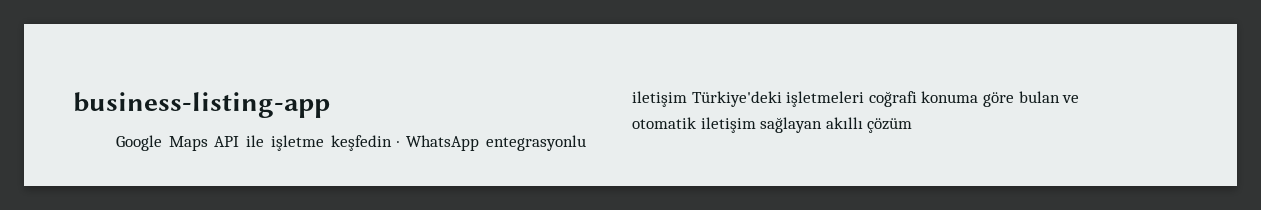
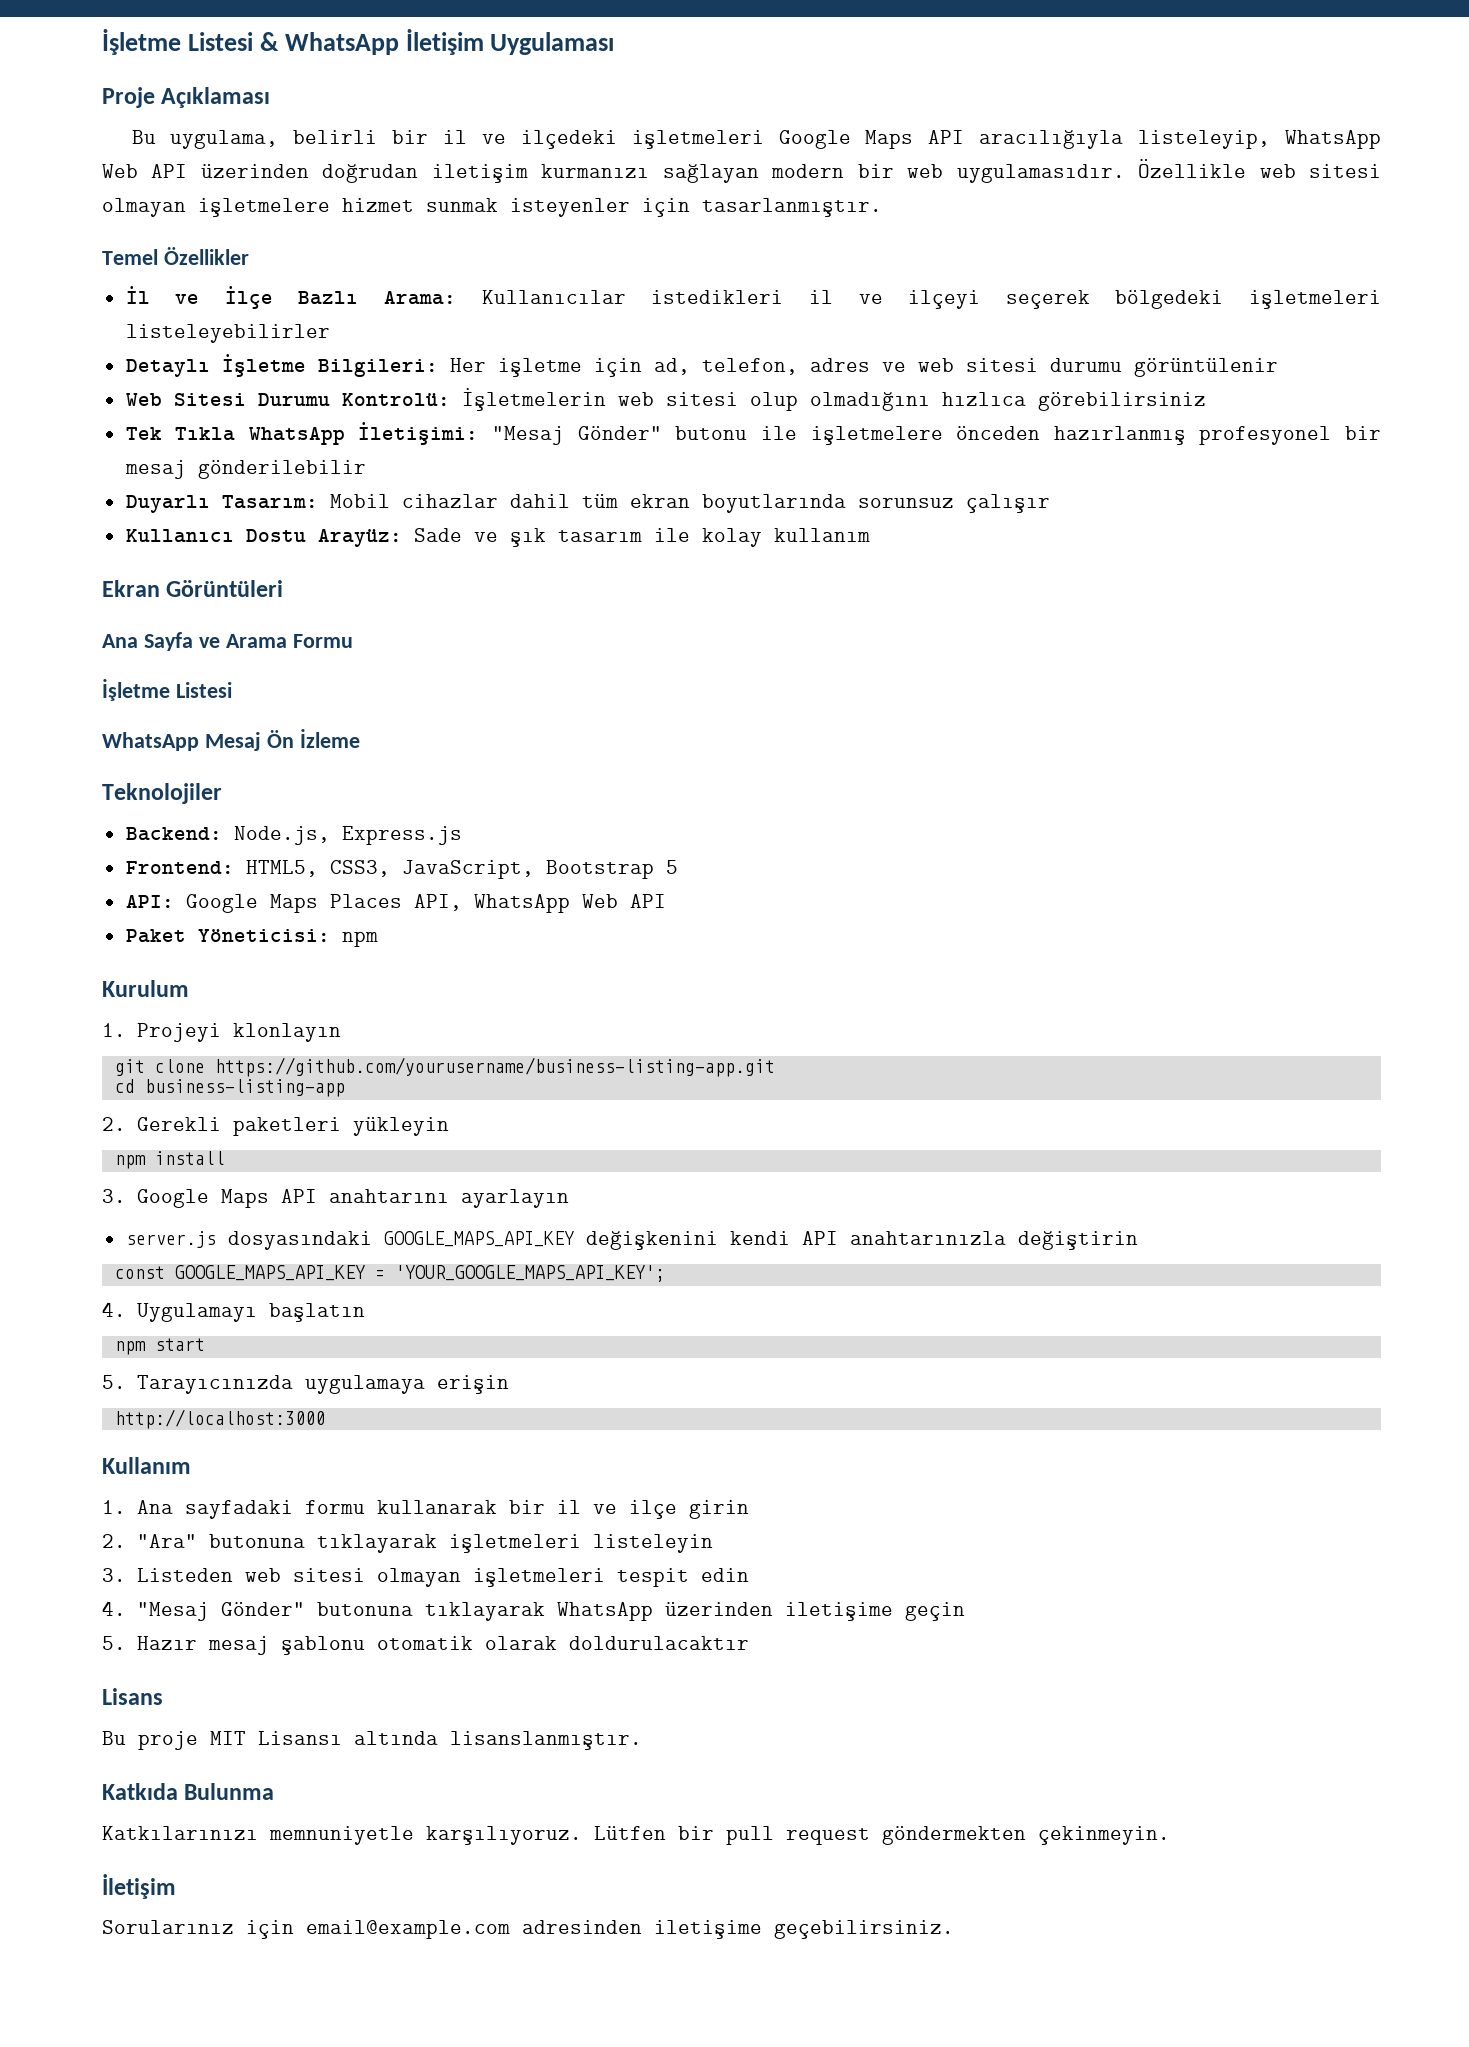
[73,92,330,118] [115,135,586,151] [632,91,1080,107] [632,117,913,133] business-listing-app // Google Maps API ile işletme keşfedin · WhatsApp entegrasyonlu iletişim Türkiye'deki işletmeleri coğrafi konuma göre bulan ve otomatik iletişim sağlayan akıllı çözüm -> [102,29,615,55] [102,87,271,108] [131,130,1381,149] [102,159,1382,183] [102,198,882,217] [102,247,249,265] [125,286,1381,309] [125,324,330,343] [125,354,1278,377] [125,388,1206,411] [125,422,1381,445] [124,460,366,479] [125,494,1050,513] [125,528,870,547] [102,580,284,597] [102,632,353,651] [102,679,232,701] [102,729,360,751] [102,783,222,804] [125,826,462,845] [125,860,678,879] [125,894,666,913] [125,929,378,947] [102,980,189,997] [102,1023,341,1042] [114,1057,775,1077] [114,1079,345,1097] [102,1117,449,1136] [114,1151,225,1169] [102,1189,569,1208] [125,1231,1138,1250] [114,1265,665,1282] [102,1302,365,1322] [114,1338,205,1355] [102,1375,509,1394] [114,1409,325,1429] [102,1457,191,1474] [102,1500,749,1519] [102,1534,713,1553] [102,1568,749,1587] [102,1601,965,1621] [102,1636,749,1655] [102,1688,163,1705] [102,1731,642,1750] [102,1783,275,1800] [102,1826,1170,1845] [102,1874,176,1899] [102,1920,954,1939] İşletme Listesi & WhatsApp İletişim Uygulaması // Proje Açıklaması // Bu uygulama, belirli bir il ve ilçedeki işletmeleri Google Maps API aracılığıyla listeleyip, WhatsApp Web API üzerinden doğrudan iletişim kurmanızı sağlayan modern bir web uygulamasıdır. Özellikle web sitesi olmayan işletmelere hizmet sunmak isteyenler için tasarlanmıştır. // Temel Özellikler // İl ve İlçe Bazlı Arama: Kullanıcılar istedikleri il ve ilçeyi seçerek bölgedeki işletmeleri listeleyebilirler // Detaylı İşletme Bilgileri: Her işletme için ad, telefon, adres ve web sitesi durumu görüntülenir // Web Sitesi Durumu Kontrolü: İşletmelerin web sitesi olup olmadığını hızlıca görebilirsiniz // Tek Tıkla WhatsApp İletişimi: "Mesaj Gönder" butonu ile işletmelere önceden hazırlanmış profesyonel bir mesaj gönderilebilir // Duyarlı Tasarım: Mobil cihazlar dahil tüm ekran boyutlarında sorunsuz çalışır // Kullanıcı Dostu Arayüz: Sade ve şık tasarım ile kolay kullanım // Ekran Görüntüleri // Ana Sayfa ve Arama Formu // İşletme Listesi // WhatsApp Mesaj Ön İzleme // Teknolojiler // Backend: Node.js, Express.js // Frontend: HTML5, CSS3, JavaScript, Bootstrap 5 // API: Google Maps Places API, WhatsApp Web API // Paket Yöneticisi: npm // Kurulum // 1. Projeyi klonlayın // git clone https://github.com/yourusername/business-listing-app.git // cd business-listing-app // 2. Gerekli paketleri yükleyin // npm install // 3. Google Maps API anahtarını ayarlayın // server.js dosyasındaki GOOGLE_MAPS_API_KEY değişkenini kendi API anahtarınızla değiştirin // const GOOGLE_MAPS_API_KEY = 'YOUR_GOOGLE_MAPS_API_KEY'; // 4. Uygulamayı başlatın // npm start // 5. Tarayıcınızda uygulamaya erişin // http://localhost:3000 // Kullanım // 1. Ana sayfadaki formu kullanarak bir il ve ilçe girin // 2. "Ara" butonuna tıklayarak işletmeleri listeleyin // 3. Listeden web sitesi olmayan işletmeleri tespit edin // 4. "Mesaj Gönder" butonuna tıklayarak WhatsApp üzerinden iletişime geçin // 5. Hazır mesaj şablonu otomatik olarak doldurulacaktır // Lisans // Bu proje MIT Lisansı altında lisanslanmıştır. // Katkıda Bulunma // Katkılarınızı memnuniyetle karşılıyoruz. Lütfen bir pull request göndermekten çekinmeyin. // İletişim // Sorularınız için email@example.com adresinden iletişime geçebilirsiniz.

